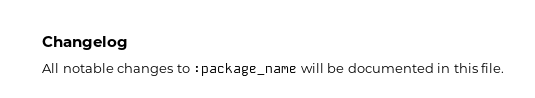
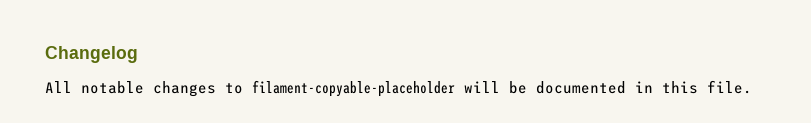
[193,63,298,76] :package_name -> [252,80,455,97] filament-copyable-placeholder

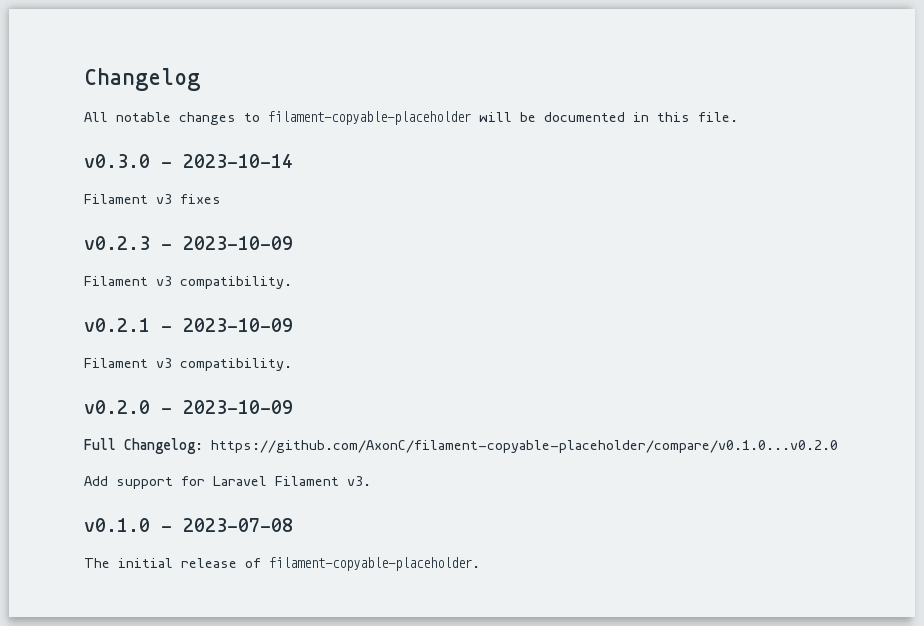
(752, 87) none -> [84,154,293,168] [84,194,221,204] [84,236,293,250] [84,276,292,289] [84,318,293,332] [84,358,292,371] [84,400,293,414] [84,438,838,454] [84,476,371,489] [84,518,293,532] [84,557,480,571] // v0.3.0 - 2023-10-14 // Filament v3 fixes // v0.2.3 - 2023-10-09 // Filament v3 compatibility. // v0.2.1 - 2023-10-09 // Filament v3 compatibility. // v0.2.0 - 2023-10-09 // Full Changelog: https://github.com/AxonC/filament-copyable-placeholder/compare/v0.1.0...v0.2.0 // Add support for Laravel Filament v3. // v0.1.0 - 2023-07-08 // The initial release of filament-copyable-placeholder.

